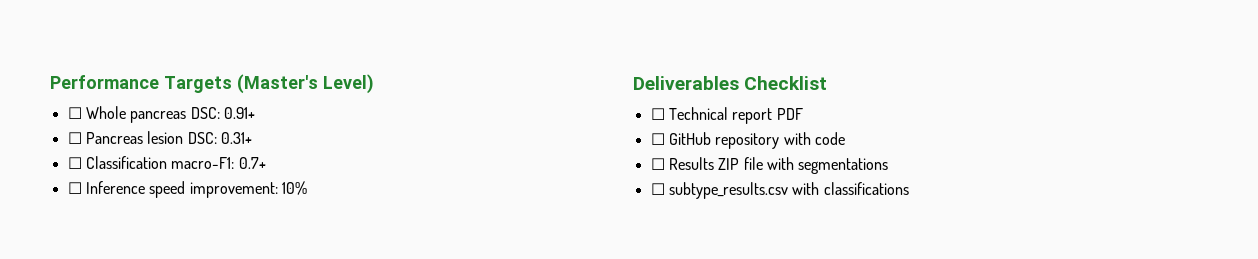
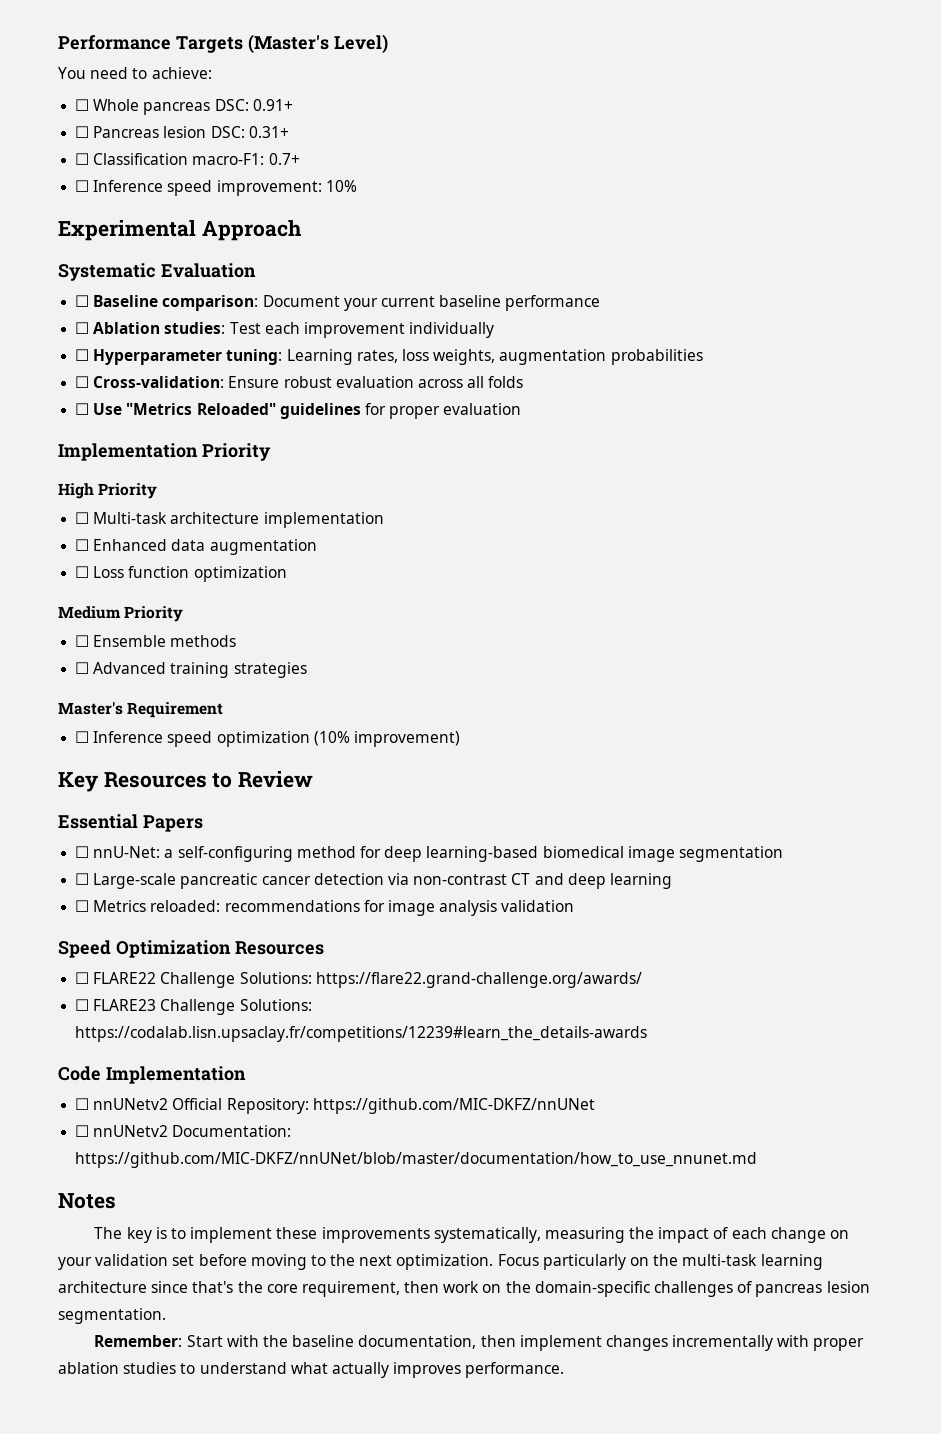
(374, 84) none -> [58,67,212,79] // You need to achieve:
[633,76,828,90] [650,107,803,124] [650,132,845,149] [650,157,889,174] [650,182,909,199] Deliverables Checklist // ☐ Technical report PDF // ☐ GitHub repository with code // ☐ Results ZIP file with segmentations // ☐ subtype_results.csv with classifications -> [58,220,302,241] [58,263,256,281] [75,295,601,311] [75,322,495,338] [75,349,703,365] [75,376,524,388] [75,403,522,419] [58,443,271,461] [58,483,158,499] [75,512,384,528] [75,539,317,555] [75,566,287,582] [58,606,184,622] [75,635,237,647] [75,662,307,678] [58,702,224,718] [75,731,460,747] [58,771,314,792] [58,814,203,832] [75,846,783,862] [75,873,672,889] [75,900,575,916] [58,940,324,958] [75,972,642,988] [75,999,312,1015] [75,1026,648,1042] [58,1066,246,1084] [75,1098,595,1114] [75,1125,292,1137] [75,1152,758,1168] [58,1193,116,1209] [94,1227,849,1243] [58,1254,823,1270] [58,1281,870,1297] [58,1308,166,1324] [94,1335,865,1351] [58,1362,565,1378] Experimental Approach // Systematic Evaluation // ☐ Baseline comparison: Document your current baseline performance // ☐ Ablation studies: Test each improvement individually // ☐ Hyperparameter tuning: Learning rates, loss weights, augmentation probabilities // ☐ Cross-validation: Ensure robust evaluation across all folds // ☐ Use "Metrics Reloaded" guidelines for proper evaluation // Implementation Priority // High Priority // ☐ Multi-task architecture implementation // ☐ Enhanced data augmentation // ☐ Loss function optimization // Medium Priority // ☐ Ensemble methods // ☐ Advanced training strategies // Master's Requirement // ☐ Inference speed optimization (10% improvement) // Key Resources to Review // Essential Papers // ☐ nnU-Net: a self-configuring method for deep learning-based biomedical image segmentation // ☐ Large-scale pancreatic cancer detection via non-contrast CT and deep learning // ☐ Metrics reloaded: recommendations for image analysis validation // Speed Optimization Resources // ☐ FLARE22 Challenge Solutions: https://flare22.grand-challenge.org/awards/ // ☐ FLARE23 Challenge Solutions: https://codalab.lisn.upsaclay.fr/competitions/12239#learn_the_details-awards // Code Implementation // ☐ nnUNetv2 Official Repository: https://github.com/MIC-DKFZ/nnUNet // ☐ nnUNetv2 Documentation: https://github.com/MIC-DKFZ/nnUNet/blob/master/documentation/how_to_use_nnunet.md // Notes // The key is to implement these improvements systematically, measuring the impact of each change on your validation set before moving to the next optimization. Focus particularly on the multi-task learning architecture since that's the core requirement, then work on the domain-specific challenges of pancreas lesion segmentation. // Remember: Start with the baseline documentation, then implement changes incrementally with proper ablation studies to understand what actually improves performance.

